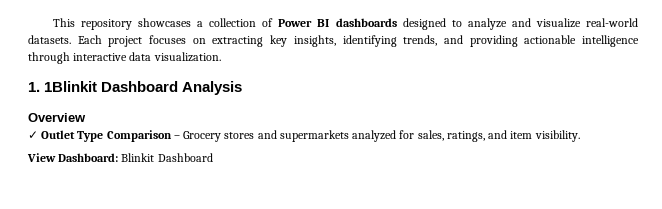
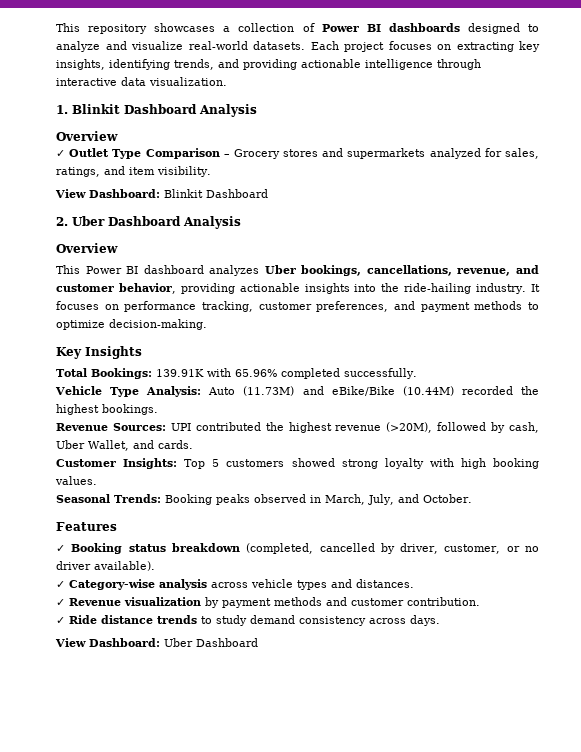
[44,81,98,92] 1Blinkit -> [72,104,120,114] Blinkit
(213, 157) none -> [56,216,241,229] [56,243,118,253] [56,265,539,276] [56,283,540,294] [56,301,539,312] [56,319,207,330] [56,346,142,359] [56,368,417,379] [55,386,539,397] [56,404,158,415] [56,422,539,433] [56,440,193,451] [56,458,540,469] [55,476,97,485] [56,494,472,505] [56,522,117,531] [56,543,540,554] [56,561,155,571] [56,579,414,590] [56,597,480,608] [56,615,440,626] [55,638,258,647] // 2. Uber Dashboard Analysis // Overview // This Power BI dashboard analyzes Uber bookings, cancellations, revenue, and customer behavior, providing actionable insights into the ride-hailing industry. It focuses on performance tracking, customer preferences, and payment methods to optimize decision-making. // Key Insights // Total Bookings: 139.91K with 65.96% completed successfully. // Vehicle Type Analysis: Auto (11.73M) and eBike/Bike (10.44M) recorded the highest bookings. // Revenue Sources: UPI contributed the highest revenue (>20M), followed by cash, Uber Wallet, and cards. // Customer Insights: Top 5 customers showed strong loyalty with high booking values. // Seasonal Trends: Booking peaks observed in March, July, and October. // Features // ✓ Booking status breakdown (completed, cancelled by driver, customer, or no driver available). // ✓ Category-wise analysis across vehicle types and distances. // ✓ Revenue visualization by payment methods and customer contribution. // ✓ Ride distance trends to study demand consistency across days. // View Dashboard: Uber Dashboard

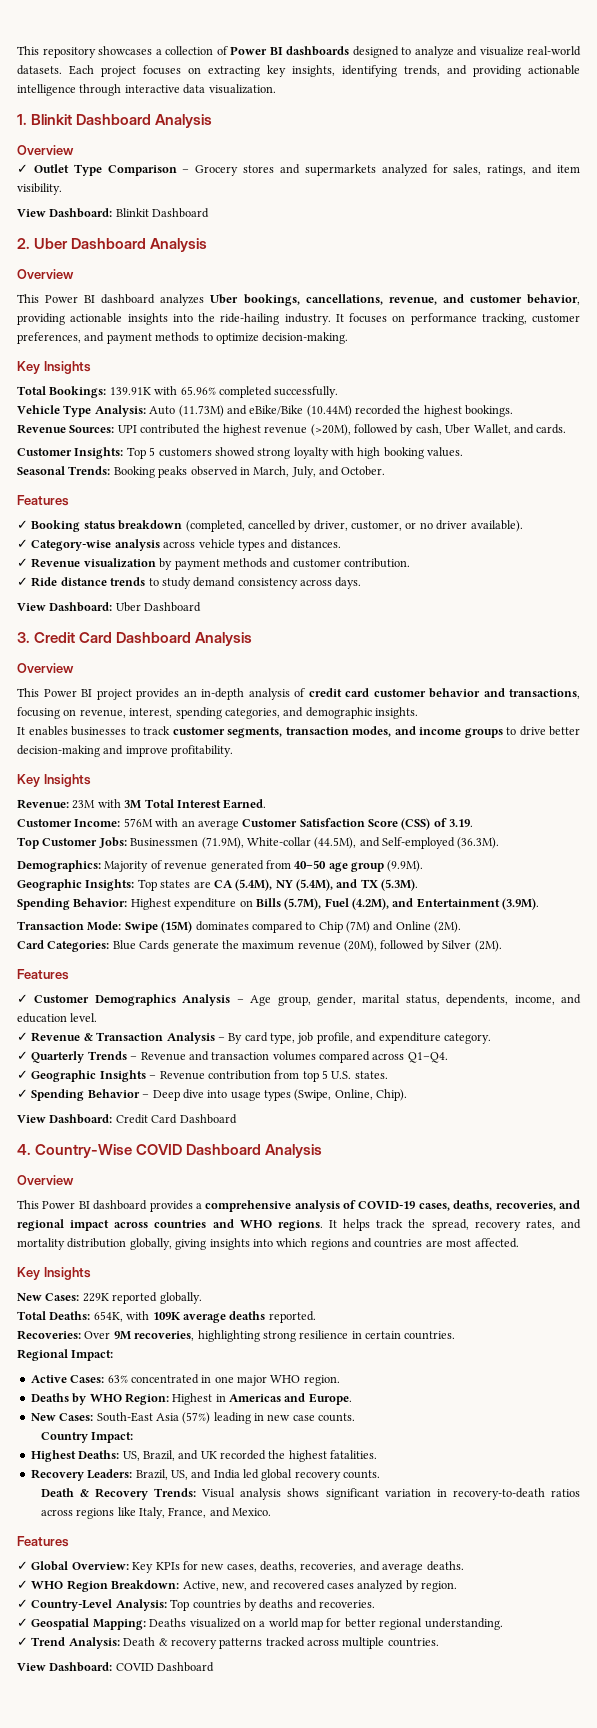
(258, 642) none -> [17,632,253,646] [17,663,74,673] [17,688,580,700] [17,707,418,719] [17,726,580,738] [17,745,234,757] [17,774,91,787] [17,799,267,809] [17,818,474,830] [17,837,500,849] [17,860,424,872] [17,879,419,891] [17,898,540,910] [17,921,462,933] [17,940,502,952] [17,969,69,980] [17,994,581,1006] [17,1013,98,1023] [17,1032,491,1044] [17,1051,448,1063] [17,1070,388,1082] [17,1089,408,1101] [17,1114,237,1124] [17,1144,323,1158] [17,1175,74,1185] [17,1200,580,1212] [17,1219,582,1231] [17,1238,519,1250] [17,1267,91,1280] [17,1292,202,1304] [17,1311,316,1323] [17,1330,456,1342] [17,1349,114,1361] [30,1374,340,1386] [30,1393,352,1405] [30,1412,356,1424] [40,1432,134,1443] [30,1450,378,1462] [30,1469,381,1481] [40,1488,580,1500] [40,1507,272,1519] [17,1536,69,1547] [17,1561,464,1573] [17,1580,458,1592] [17,1599,375,1611] [17,1618,503,1630] [17,1637,439,1649] [17,1662,215,1672] // 3. Credit Card Dashboard Analysis // Overview // This Power BI project provides an in-depth analysis of credit card customer behavior and transactions, focusing on revenue, interest, spending categories, and demographic insights. // It enables businesses to track customer segments, transaction modes, and income groups to drive better decision-making and improve profitability. // Key Insights // Revenue: 23M with 3M Total Interest Earned. // Customer Income: 576M with an average Customer Satisfaction Score (CSS) of 3.19. // Top Customer Jobs: Businessmen (71.9M), White-collar (44.5M), and Self-employed (36.3M). // Demographics: Majority of revenue generated from 40–50 age group (9.9M). // Geographic Insights: Top states are CA (5.4M), NY (5.4M), and TX (5.3M). // Spending Behavior: Highest expenditure on Bills (5.7M), Fuel (4.2M), and Entertainment (3.9M). // Transaction Mode: Swipe (15M) dominates compared to Chip (7M) and Online (2M). // Card Categories: Blue Cards generate the maximum revenue (20M), followed by Silver (2M). // Features // ✓ Customer Demographics Analysis – Age group, gender, marital status, dependents, income, and education level. // ✓ Revenue & Transaction Analysis – By card type, job profile, and expenditure category. // ✓ Quarterly Trends – Revenue and transaction volumes compared across Q1–Q4. // ✓ Geographic Insights – Revenue contribution from top 5 U.S. states. // ✓ Spending Behavior – Deep dive into usage types (Swipe, Online, Chip). // View Dashboard: Credit Card Dashboard // 4. Country-Wise COVID Dashboard Analysis // Overview // This Power BI dashboard provides a comprehensive analysis of COVID-19 cases, deaths, recoveries, and regional impact across countries and WHO regions. It helps track the spread, recovery rates, and mortality distribution globally, giving insights into which regions and countries are most affected. // Key Insights // New Cases: 229K reported globally. // Total Deaths: 654K, with 109K average deaths reported. // Recoveries: Over 9M recoveries, highlighting strong resilience in certain countries. // Regional Impact: // Active Cases: 63% concentrated in one major WHO region. // Deaths by WHO Region: Highest in Americas and Europe. // New Cases: South-East Asia (57%) leading in new case counts. // Country Impact: // Highest Deaths: US, Brazil, and UK recorded the highest fatalities. // Recovery Leaders: Brazil, US, and India led global recovery counts. // Death & Recovery Trends: Visual analysis shows significant variation in recovery-to-death ratios across regions like Italy, France, and Mexico. // Features // ✓ Global Overview: Key KPIs for new cases, deaths, recoveries, and average deaths. // ✓ WHO Region Breakdown: Active, new, and recovered cases analyzed by region. // ✓ Country-Level Analysis: Top countries by deaths and recoveries. // ✓ Geospatial Mapping: Deaths visualized on a world map for better regional understanding. // ✓ Trend Analysis: Death & recovery patterns tracked across multiple countries. // View Dashboard: COVID Dashboard

